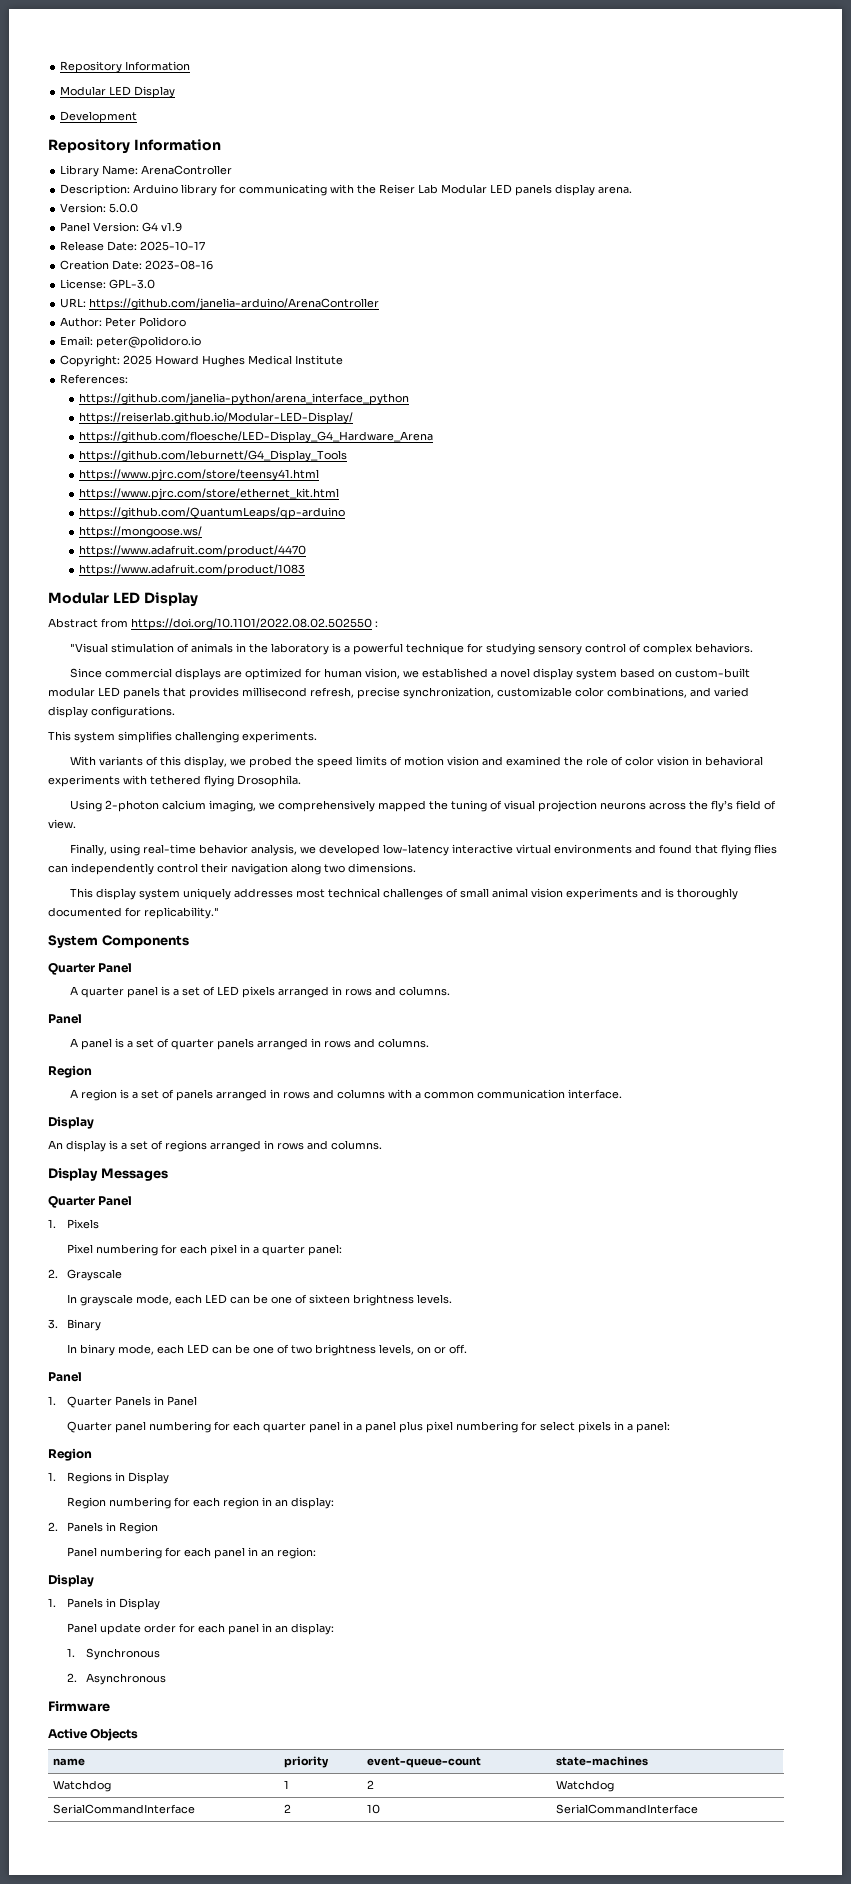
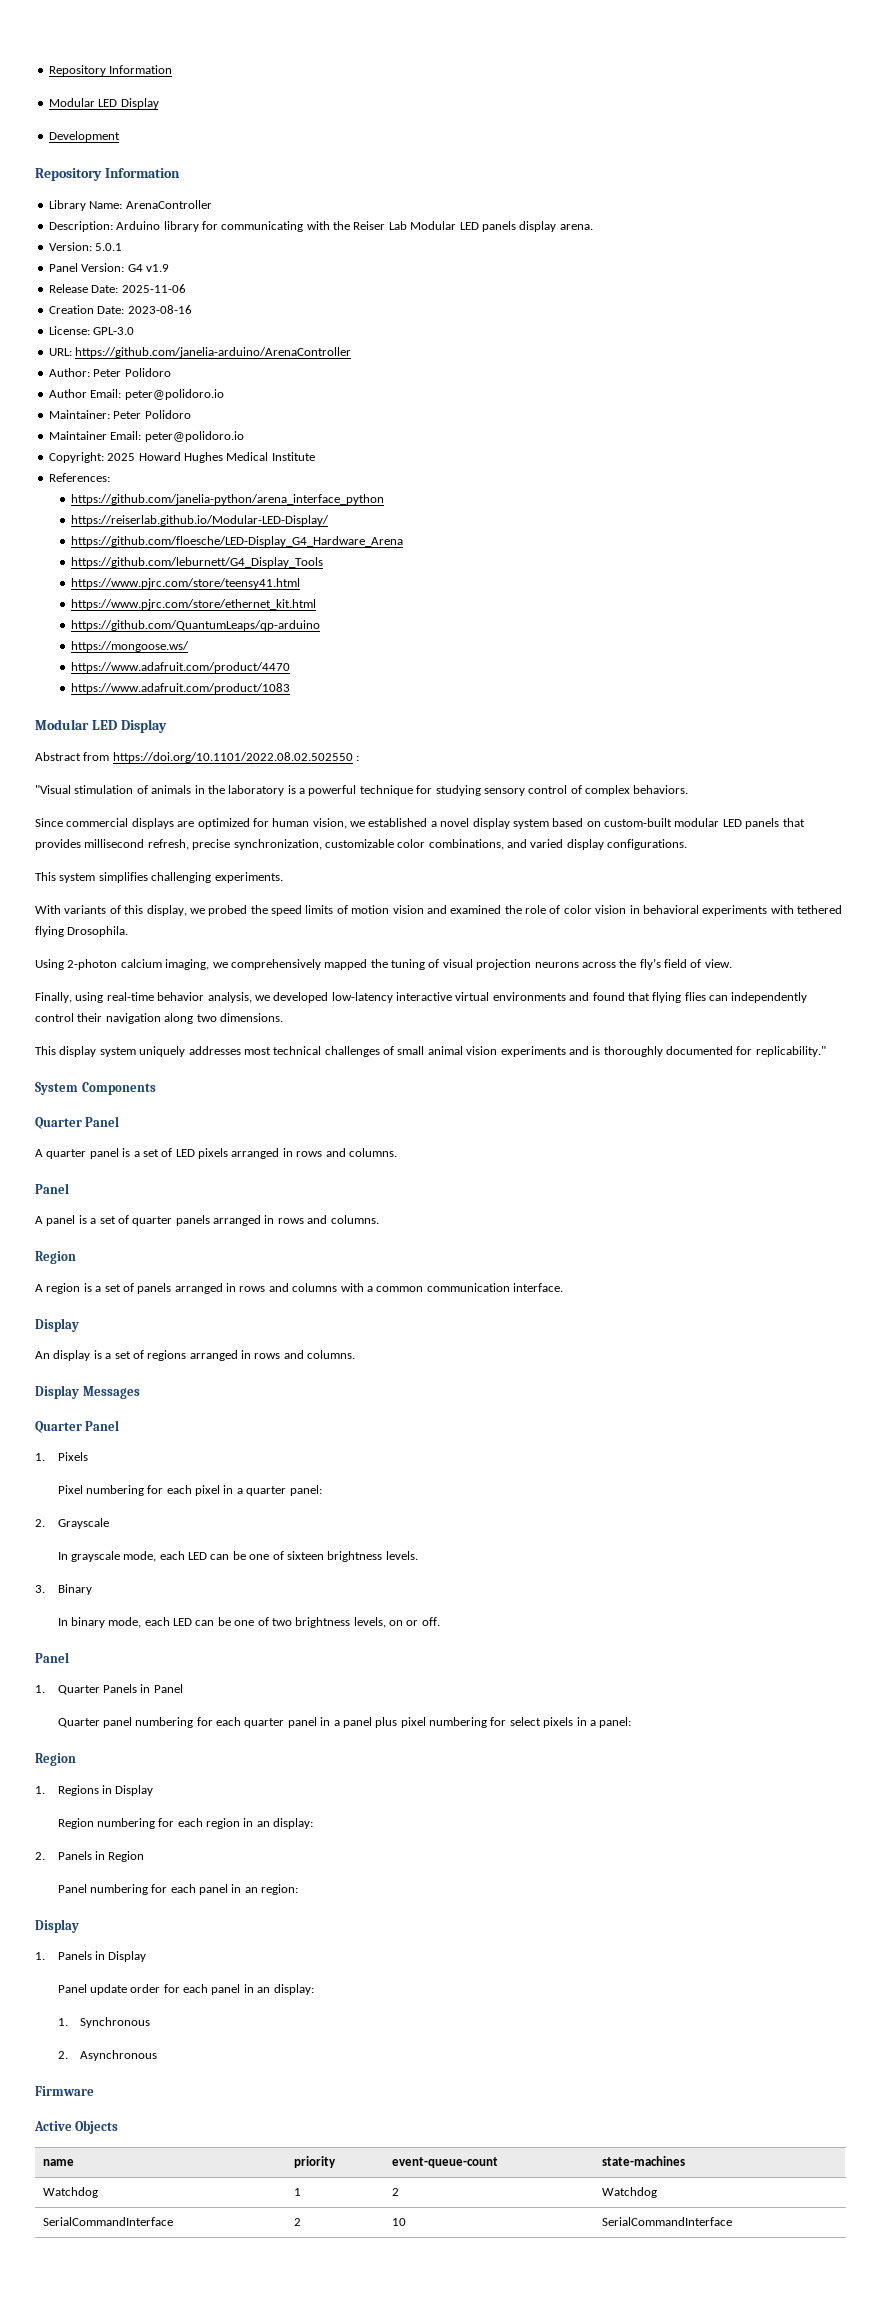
[109,203,139,213] 5.0.0 -> [95,243,123,251] 5.0.1
[140,241,206,251] 2025-10-17 -> [121,284,186,293] 2025-11-06
(187, 322) none -> [48,389,224,400] [48,410,191,419] [48,431,107,440] Author Email: peter@polidoro.io // Maintainer: Peter Polidoro // Maintainer

